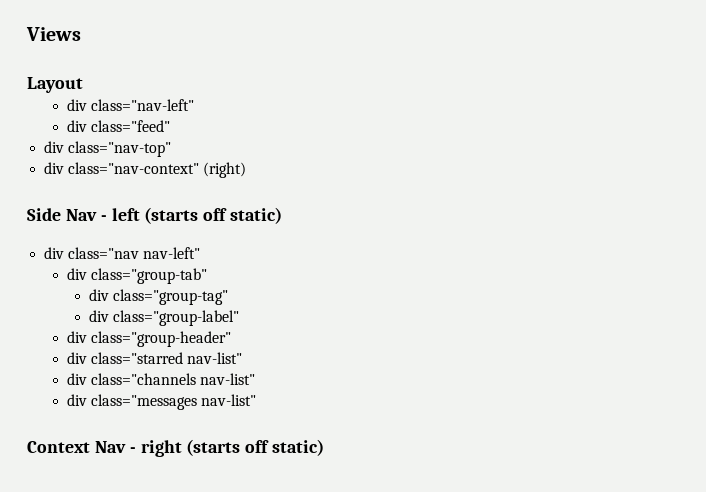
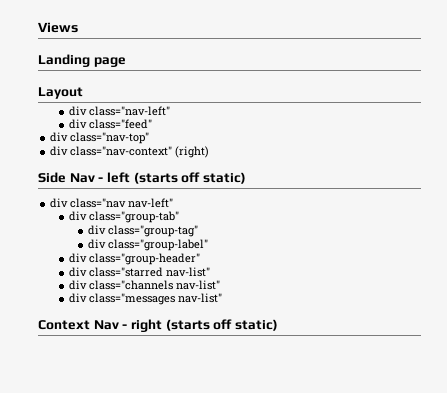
(81, 34) none -> [38,54,126,67] // Landing page

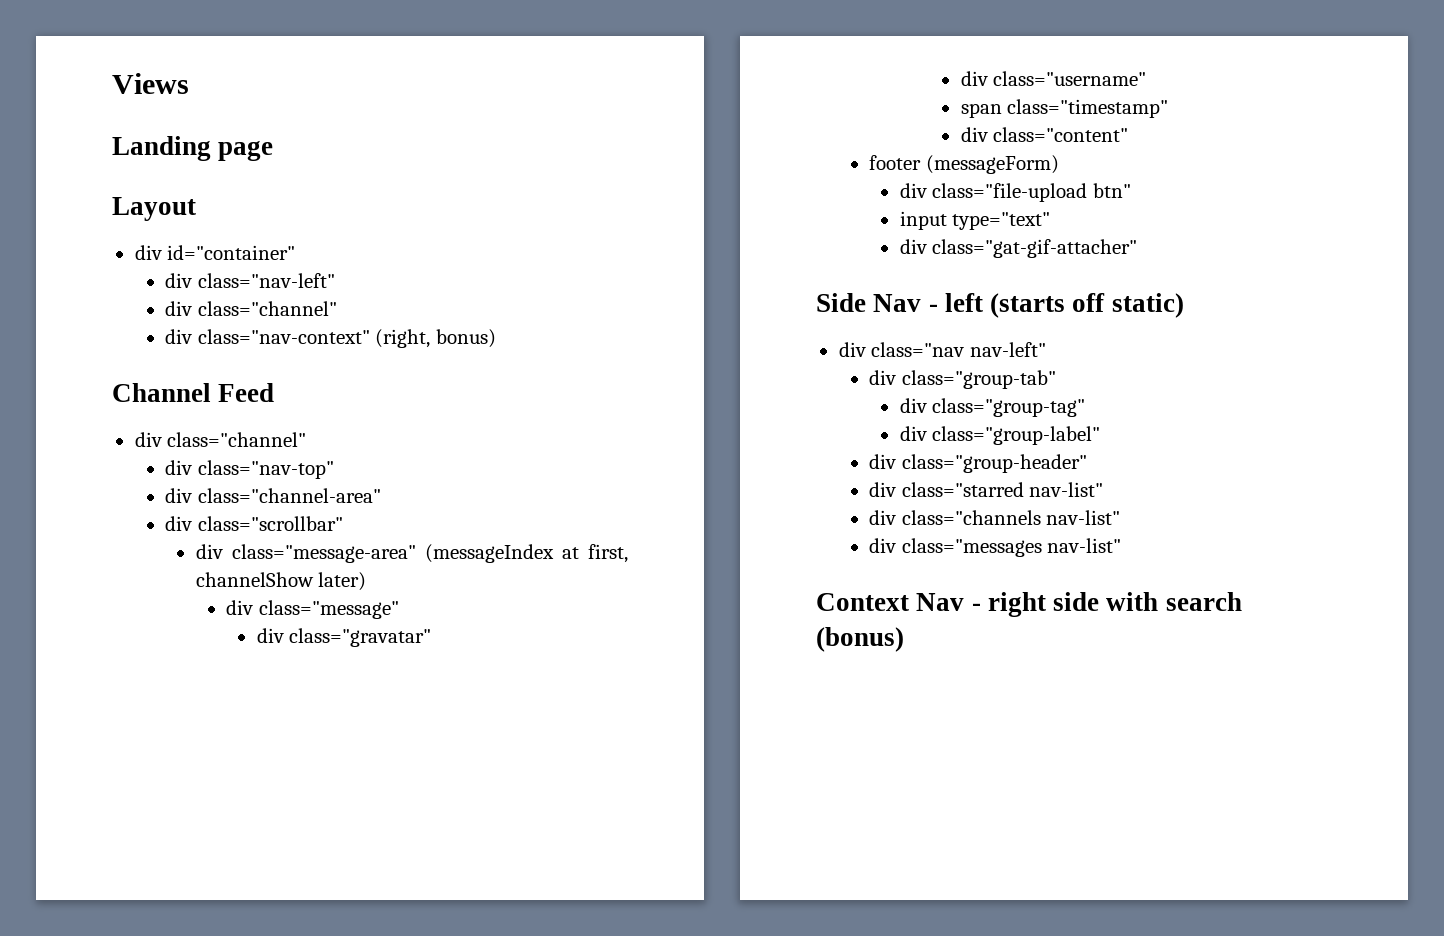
(83, 93) none -> [134,245,296,260] // div id="container"
[88,119,152,129] [50,132,150,144] [50,146,210,158] class="feed" // div class="nav-top" // div class="nav-context" (right) -> [197,301,337,316] [165,329,496,348] [112,383,275,402] [134,432,307,447] [165,460,334,479] [165,488,381,503] [165,516,343,531] [195,544,628,563] [195,572,367,591] [226,600,399,619] [256,628,432,647] [960,71,1147,86] [960,99,1169,118] [960,127,1129,142] [869,155,1059,174] [899,183,1131,202] [899,211,1051,230] [899,239,1138,258] class="channel" // div class="nav-context" (right, bonus) // Channel Feed // div class="channel" // div class="nav-top" // div class="channel-area" // div class="scrollbar" // div class="message-area" (messageIndex at first, channelShow later) // div class="message" // div class="gravatar" // div class="username" // span class="timestamp" // div class="content" // footer (messageForm) // div class="file-upload btn" // input type="text" // div class="gat-gif-attacher"
[165,319,278,331] (starts off static) -> [1053,592,1242,611] [816,627,904,652] side with search (bonus)

